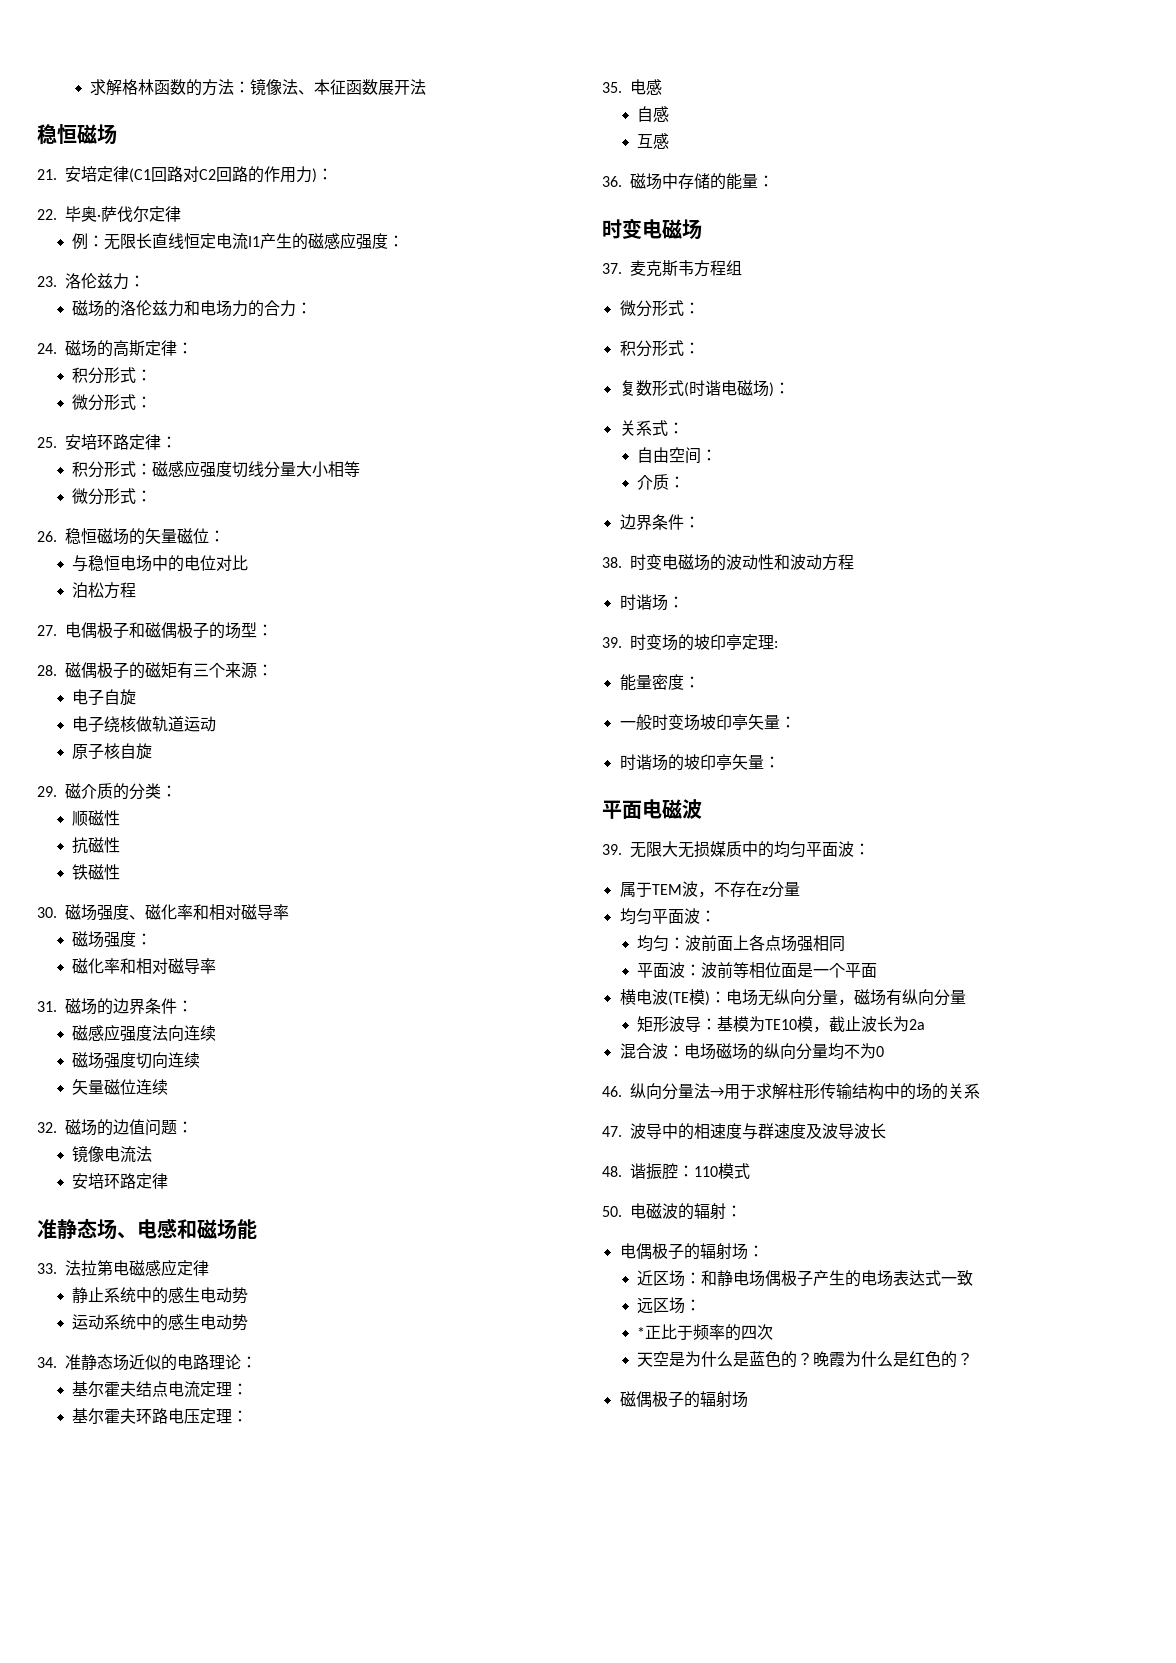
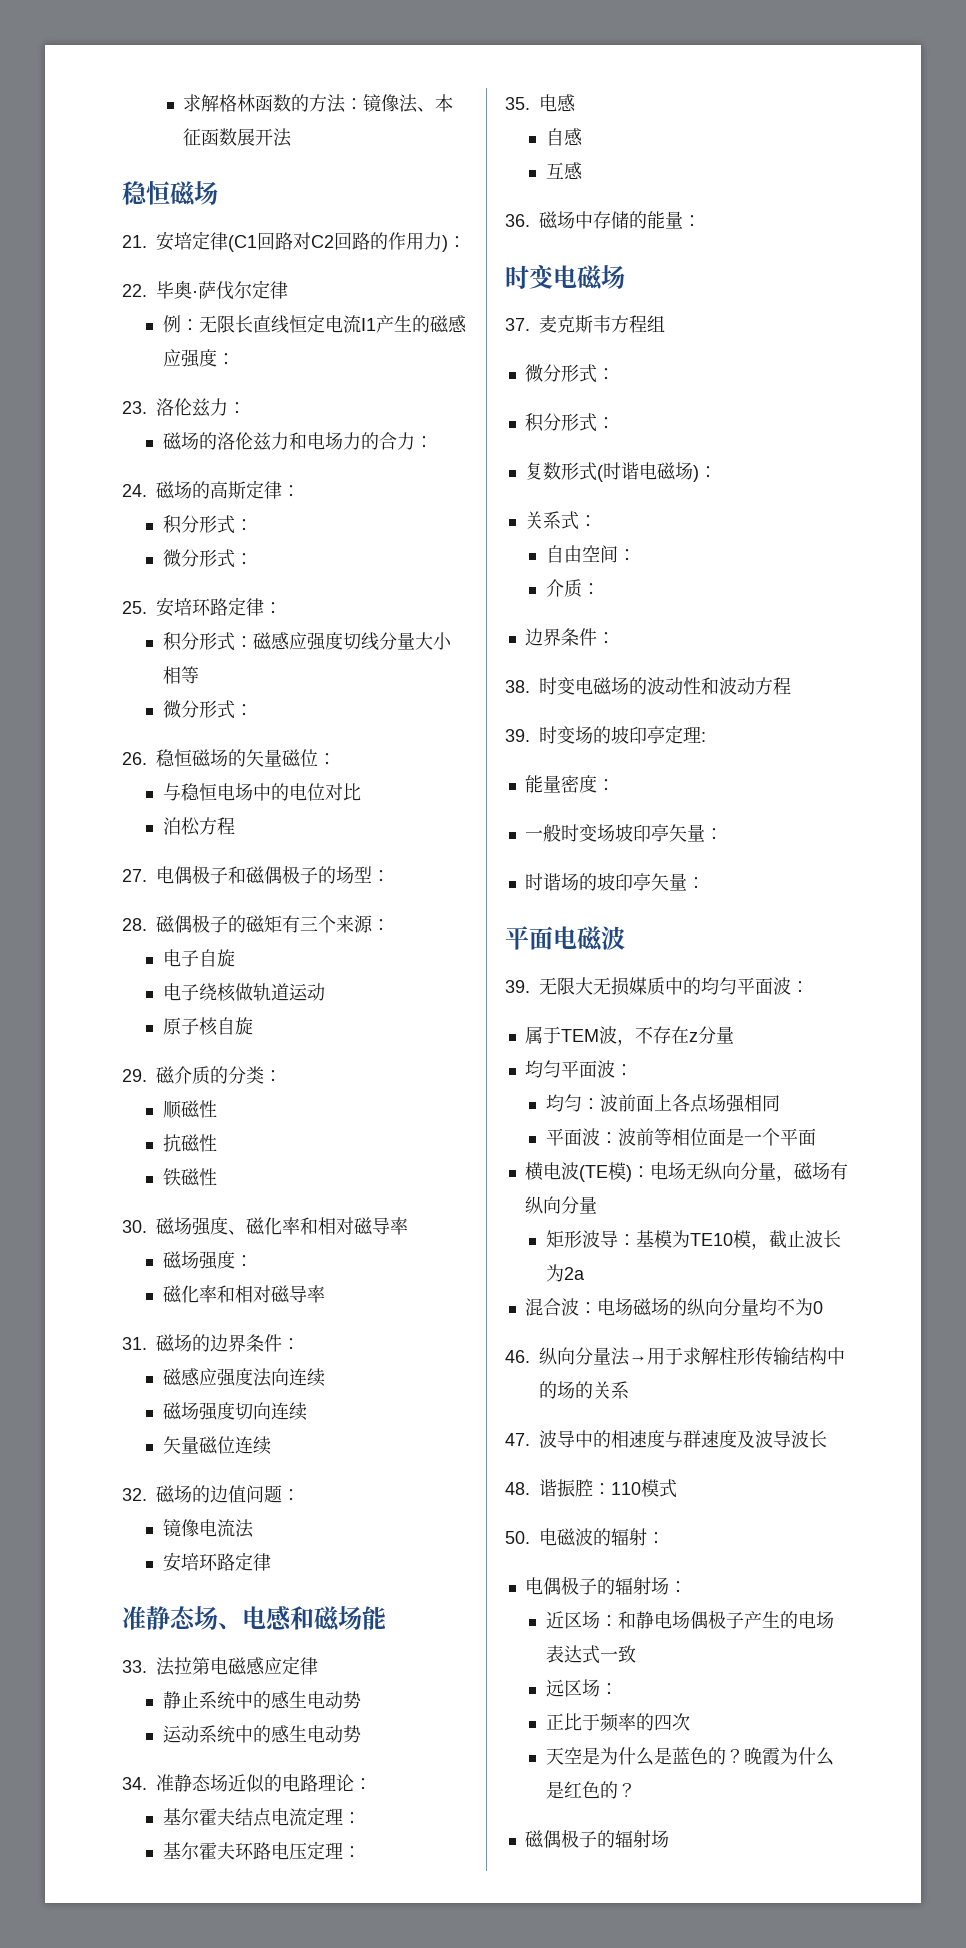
[619,594,684,611] // 时谐场： -> (791, 686) none
[637,1327,646,1338] * -> (618, 1689) none

